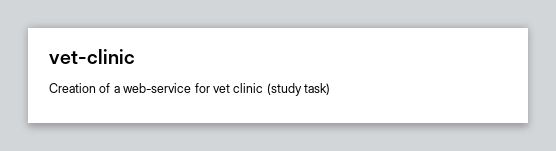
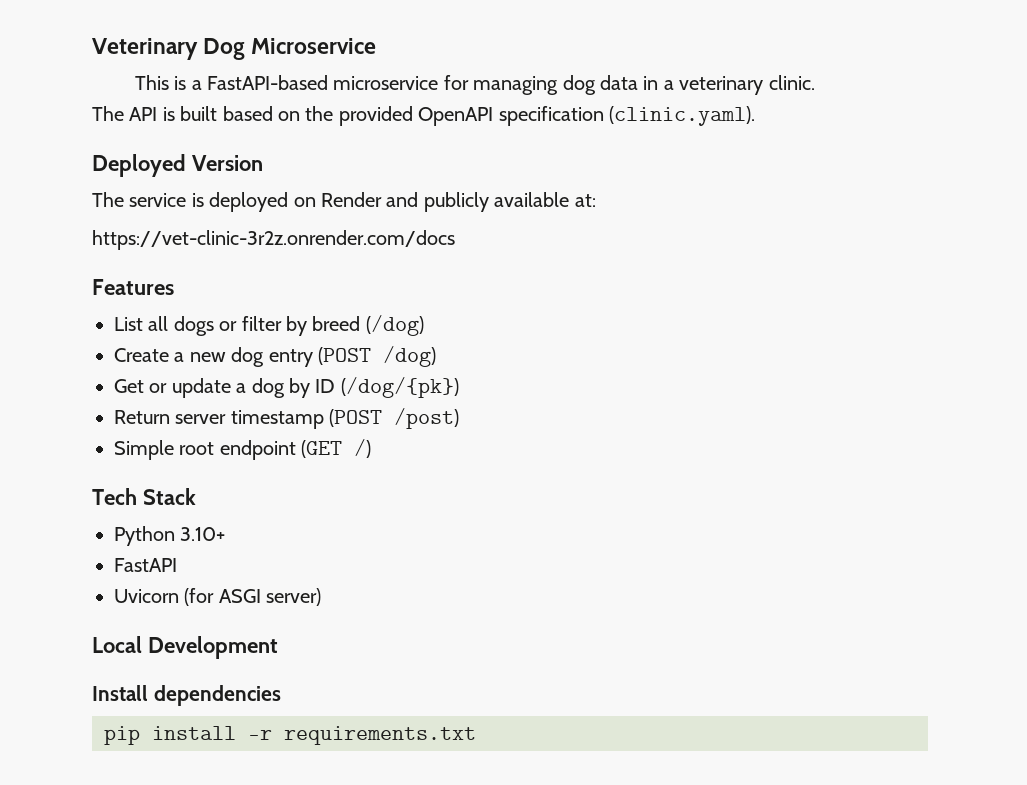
[49,49,135,64] [49,83,330,96] vet-clinic // Creation of a web-service for vet clinic (study task) -> [92,38,377,60] [134,75,815,95] [92,106,755,126] [92,154,263,177] [92,192,596,212] [92,230,455,250] [92,279,174,295] [114,315,424,336] [114,346,436,367] [114,377,459,398] [114,408,460,429] [114,439,372,460] [92,488,196,505] [114,526,226,546] [114,558,177,572] [114,588,322,606] [92,636,278,659] [92,685,281,706] [104,726,476,745] Veterinary Dog Microservice // This is a FastAPI-based microservice for managing dog data in a veterinary clinic. // The API is built based on the provided OpenAPI specification (clinic.yaml). // Deployed Version // The service is deployed on Render and publicly available at: // https://vet-clinic-3r2z.onrender.com/docs // Features // List all dogs or filter by breed (/dog) // Create a new dog entry (POST /dog) // Get or update a dog by ID (/dog/{pk}) // Return server timestamp (POST /post) // Simple root endpoint (GET /) // Tech Stack // Python 3.10+ // FastAPI // Uvicorn (for ASGI server) // Local Development // Install dependencies // pip install -r requirements.txt

